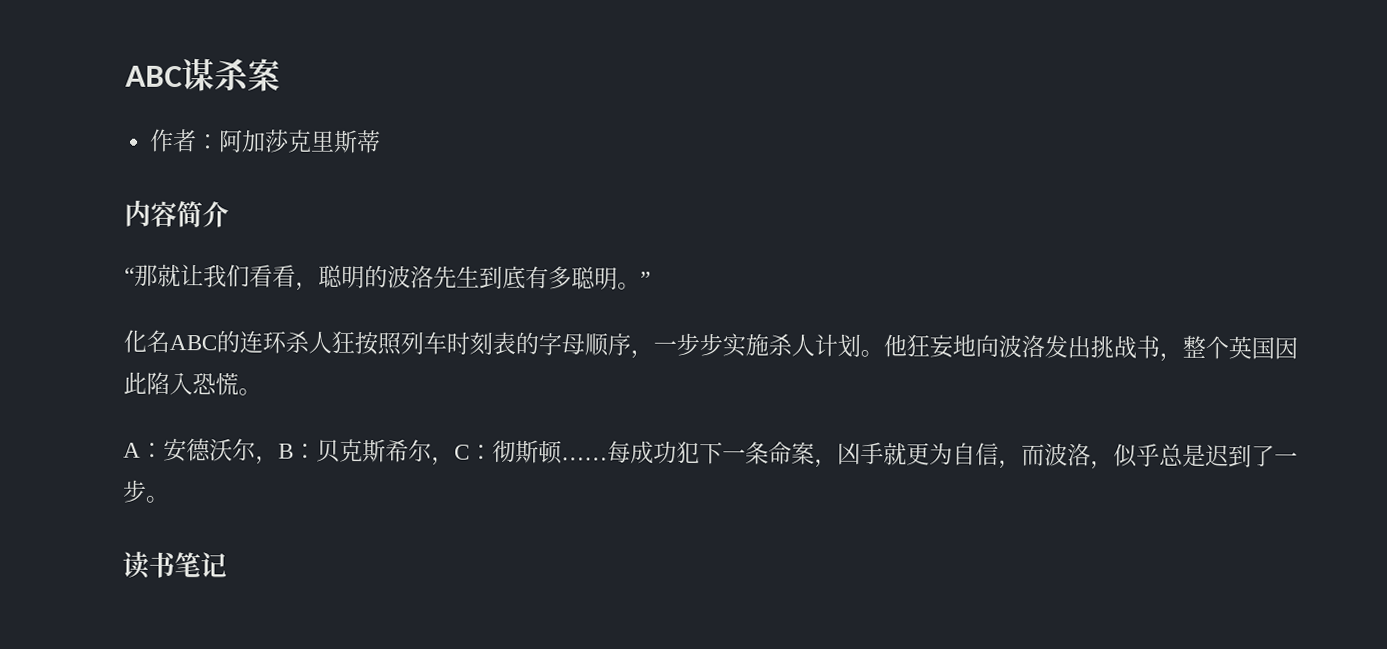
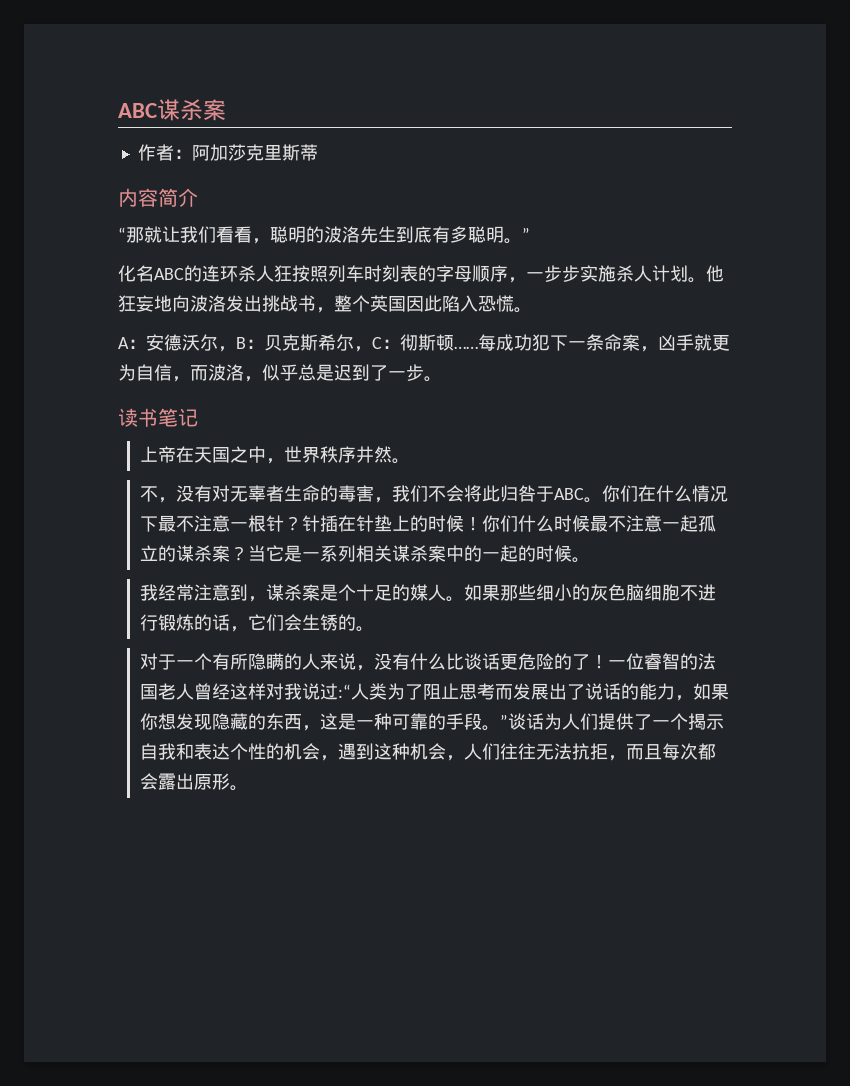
(227, 565) none -> [139,446,410,464] [139,485,728,503] [139,515,716,532] [139,545,590,563] [139,584,716,602] [139,614,374,632] [139,653,716,671] [139,683,729,701] [139,713,724,731] [139,743,716,761] [139,773,248,791] // 上帝在天国之中，世界秩序井然。 // 不，没有对无辜者生命的毒害，我们不会将此归咎于ABC。你们在什么情况下最不注意一根针？针插在针垫上的时候！你们什么时候最不注意一起孤立的谋杀案？当它是一系列相关谋杀案中的一起的时候。 // 我经常注意到，谋杀案是个十足的媒人。如果那些细小的灰色脑细胞不进行锻炼的话，它们会生锈的。 // 对于一个有所隐瞒的人来说，没有什么比谈话更危险的了！一位睿智的法国老人曾经这样对我说过:“人类为了阻止思考而发展出了说话的能力，如果你想发现隐藏的东西，这是一种可靠的手段。”谈话为人们提供了一个揭示自我和表达个性的机会，遇到这种机会，人们往往无法抗拒，而且每次都会露出原形。

